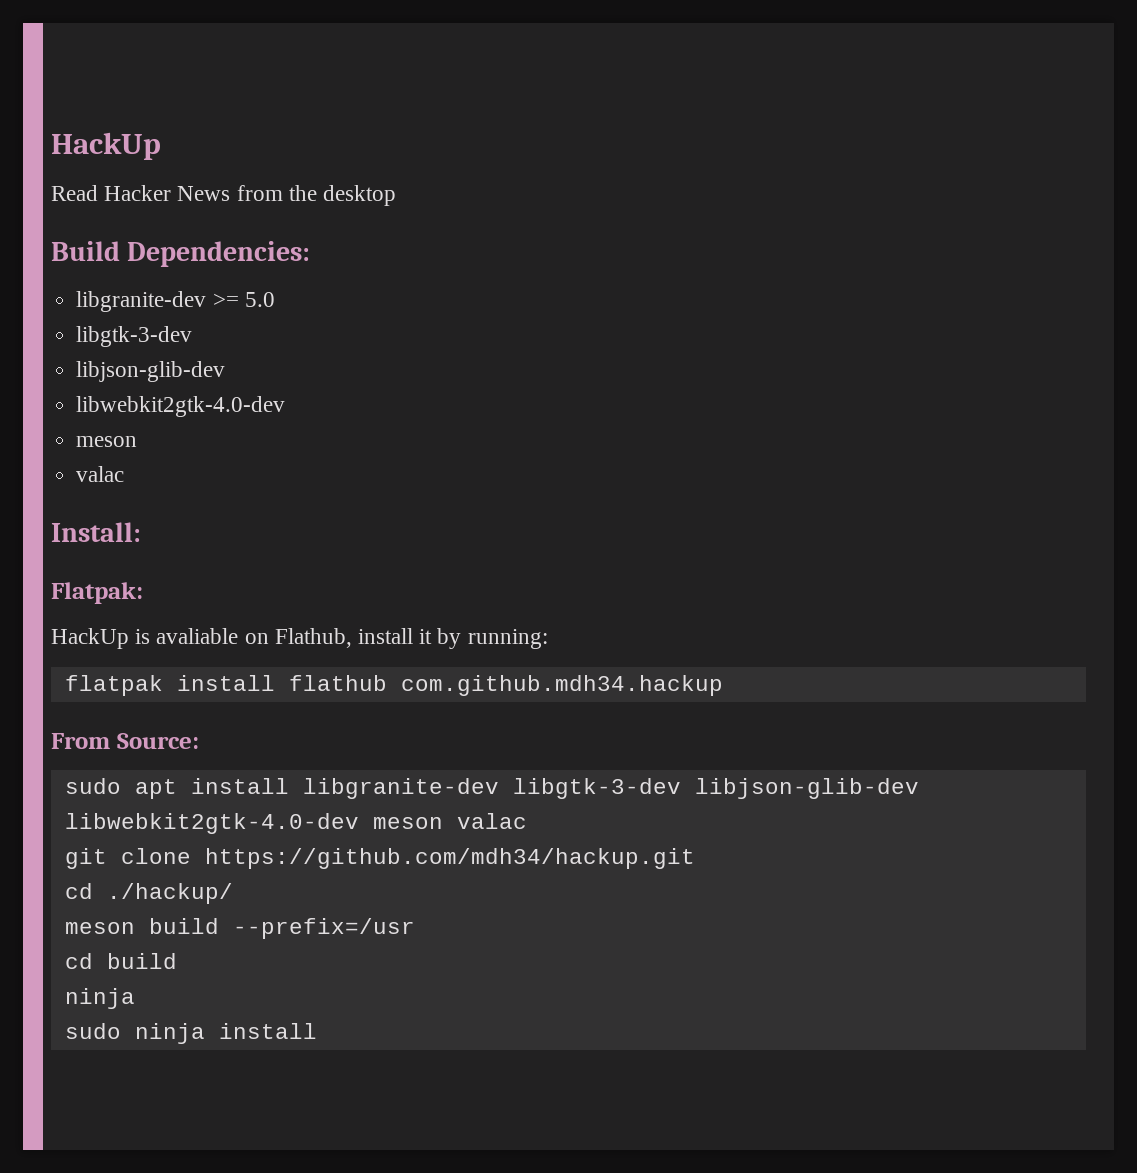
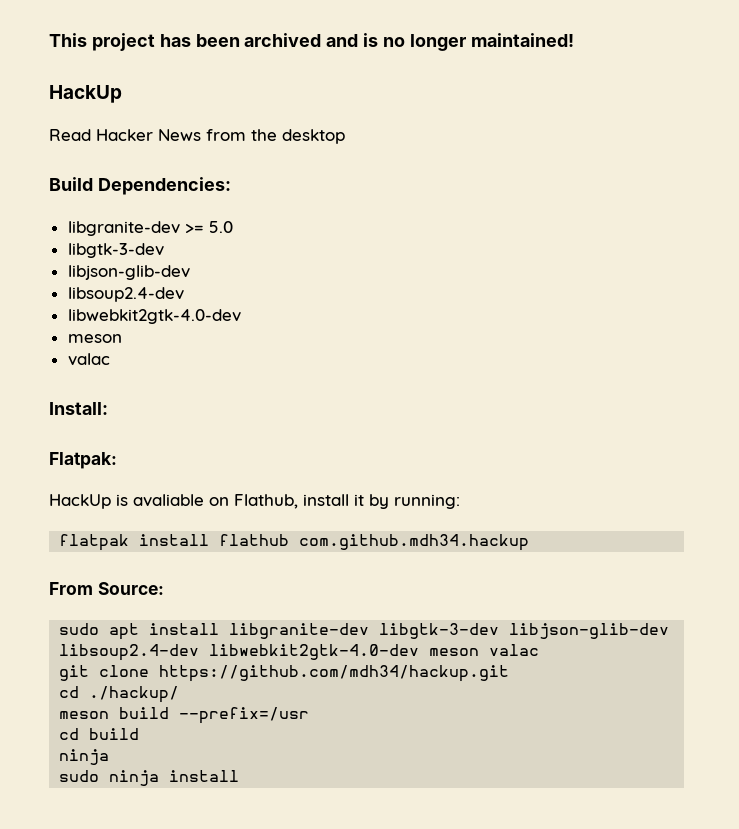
(51, 146) none -> [49,33,574,51] This project has been archived and is no longer maintained! //
(226, 371) none -> [67,287,184,302] // libsoup2.4-dev
(919, 788) none -> [59,644,200,661] libsoup2.4-dev

